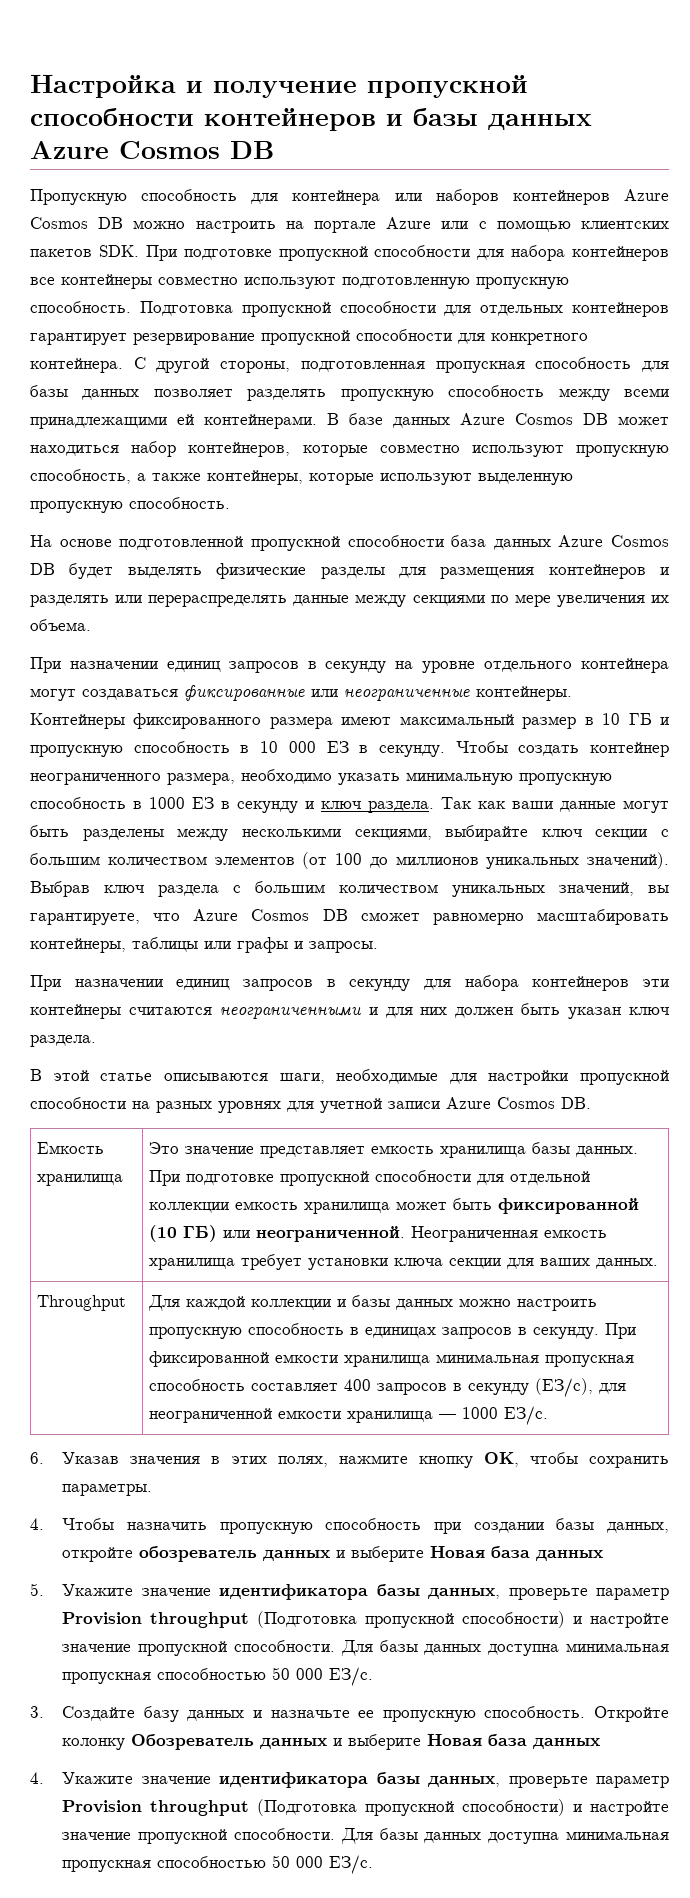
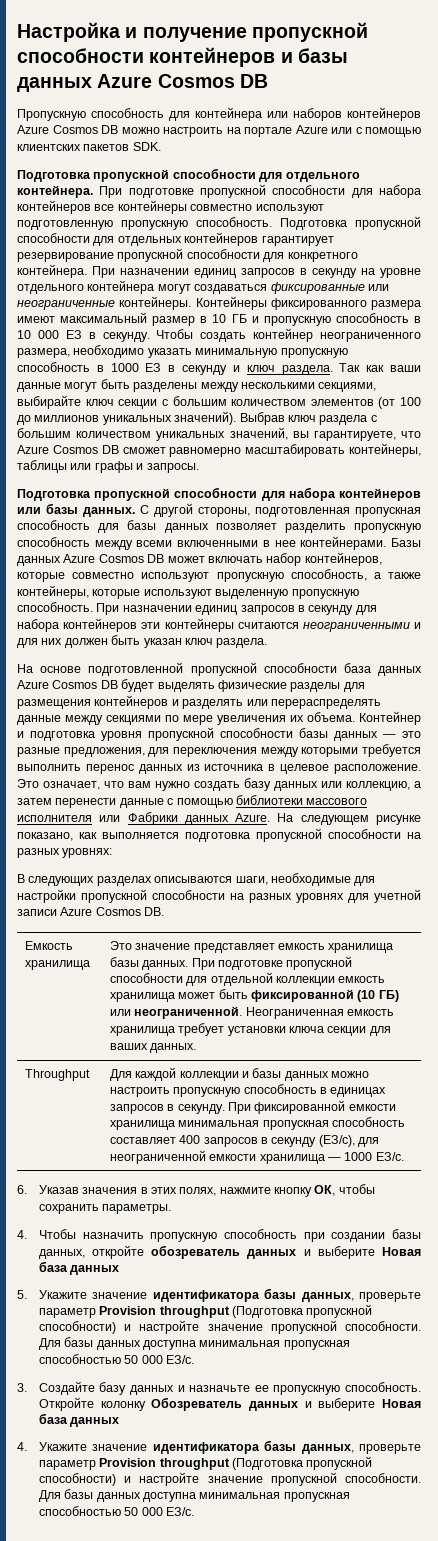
(139, 251) none -> [17,168,360,182] [17,185,93,198] // Подготовка пропускной способности для отдельного контейнера.
[133,357,669,373] [30,385,669,401] [30,413,669,429] [30,441,670,457] [30,469,573,485] [30,497,230,513] [30,535,669,551] [30,563,669,579] [30,594,669,607] [30,619,91,631] С другой стороны, подготовленная пропускная способность для базы данных позволяет разделять пропускную способность между всеми принадлежащими ей контейнерами. В базе данных Azure Cosmos DB может находиться набор контейнеров, которые совместно используют пропускную способность, а также контейнеры, которые используют выделенную пропускную способность. // На основе подготовленной пропускной способности база данных Azure Cosmos DB будет выделять физические разделы для размещения контейнеров и разделять или перераспределять данные между секциями по мере увеличения их объема. // -> (87, 271) none
(378, 947) none -> [17,487,421,501] [17,503,421,517] [17,520,421,533] [17,536,421,550] [17,552,382,566] [17,569,422,582] [17,585,359,599] [17,602,93,612] Подготовка пропускной способности для набора контейнеров или базы данных. С другой стороны, подготовленная пропускная способность для базы данных позволяет разделить пропускную способность между всеми включенными в нее контейнерами. Базы данных Azure Cosmos DB может включать набор контейнеров, которые совместно используют пропускную способность, а также контейнеры, которые используют выделенную пропускную способность.
[30,1069,153,1081] // В этой статье -> [17,662,422,676] [17,679,365,692] [17,695,381,709] [17,711,421,725] [17,727,421,741] [17,744,421,757] [17,764,421,774] [17,778,421,791] [17,795,368,808] [17,812,421,825] [17,828,421,842] [17,848,113,858] [17,874,152,886] // На основе подготовленной пропускной способности база данных Azure Cosmos DB будет выделять физические разделы для размещения контейнеров и разделять или перераспределять данные между секциями по мере увеличения их объема. Контейнер и подготовка уровня пропускной способности базы данных — это разные предложения, для переключения между которыми требуется выполнить перенос данных из источника в целевое расположение. Это означает, что вам нужно создать базу данных или коллекцию, а затем перенести данные с помощью библиотеки массового исполнителя или Фабрики данных Azure. На следующем рисунке показано, как выполняется подготовка пропускной способности на разных уровнях: // В следующих разделах

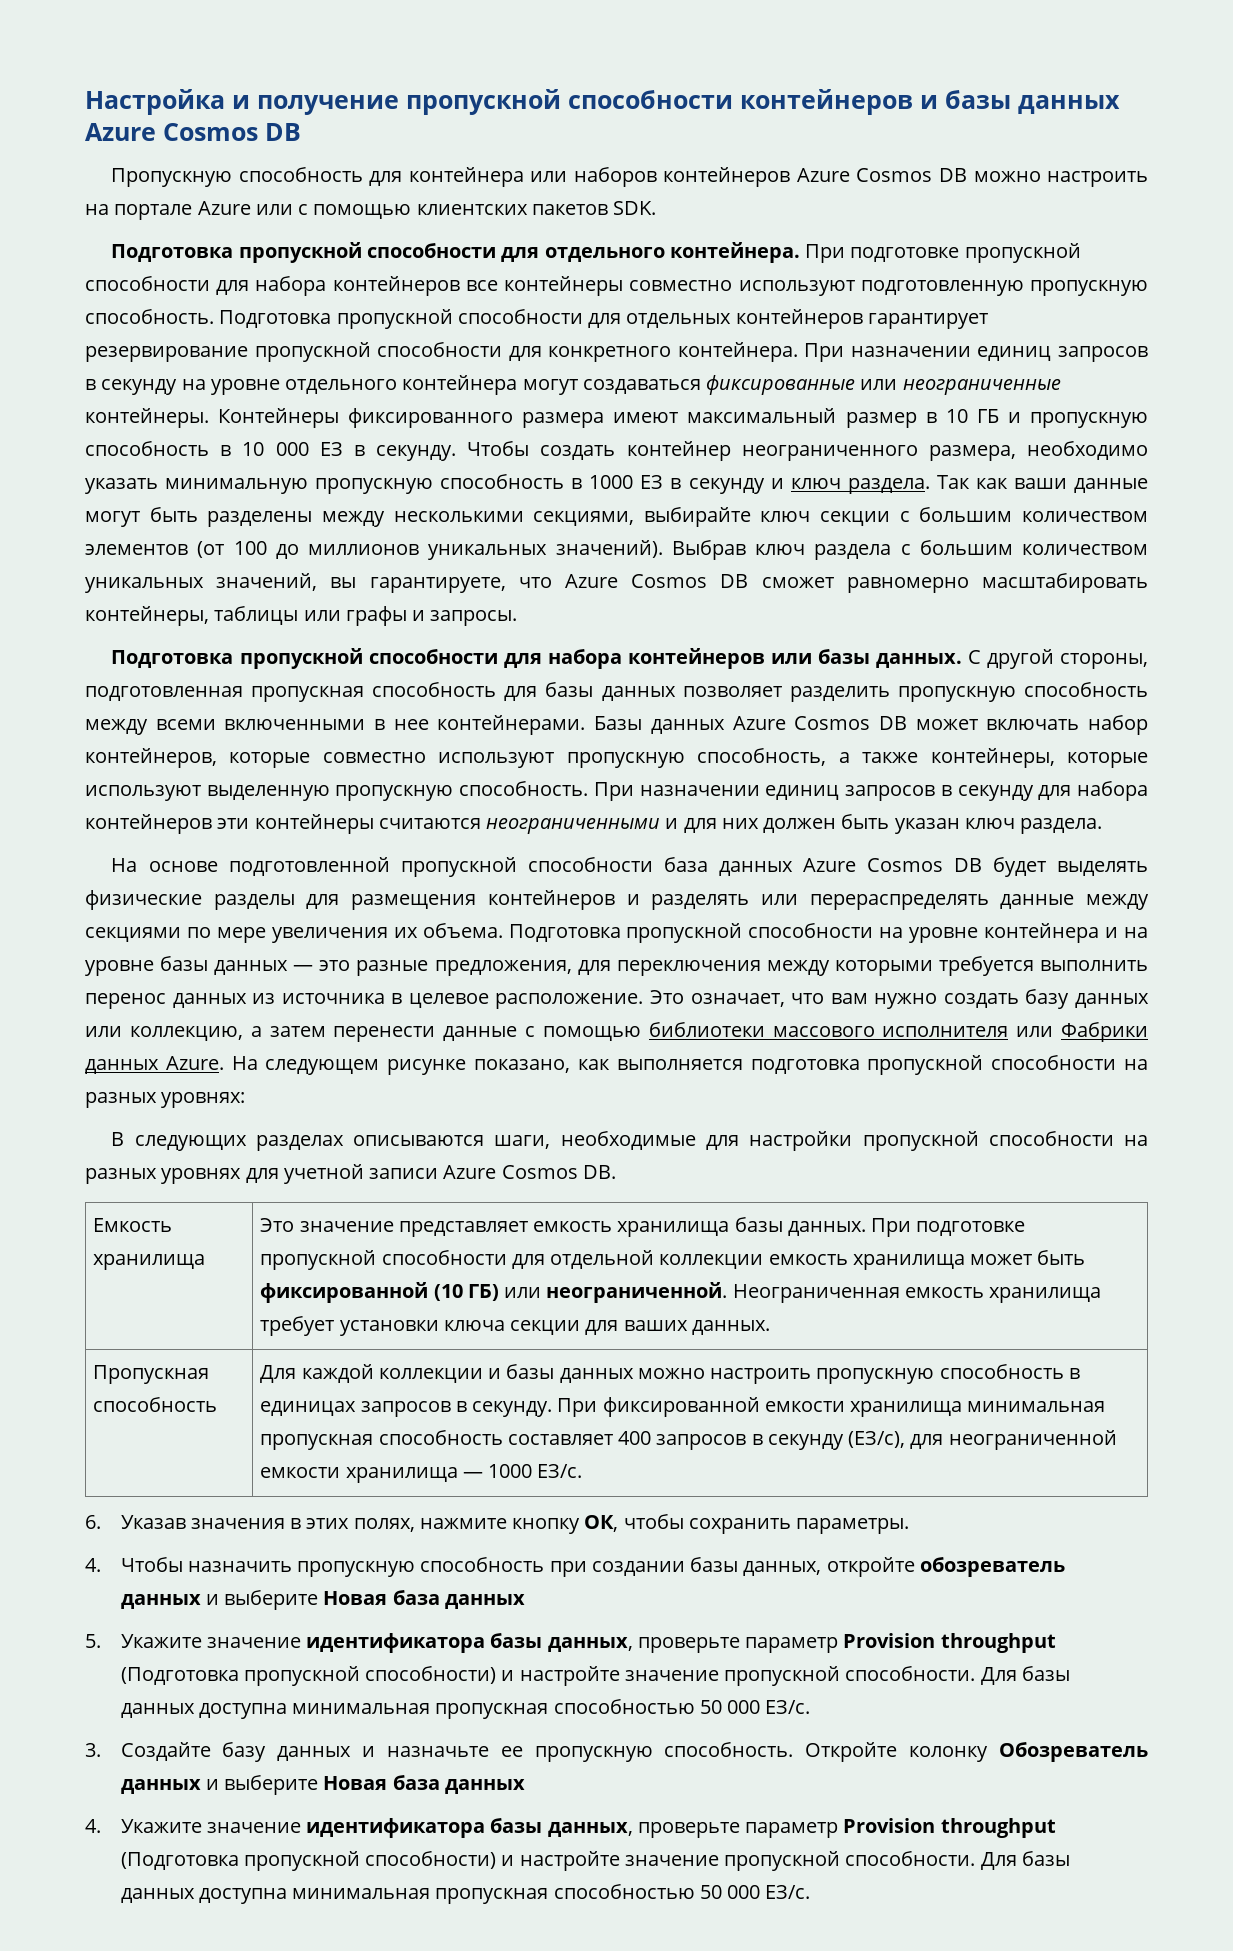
[359,711,421,725] [17,727,293,741] Контейнер и подготовка уровня пропускной способности -> [508,923,1148,943] [85,960,154,976] Подготовка пропускной способности на уровне контейнера и на уровне
[24,1069,90,1081] Throughput -> [93,1365,210,1384] [93,1397,218,1412] Пропускная способность

